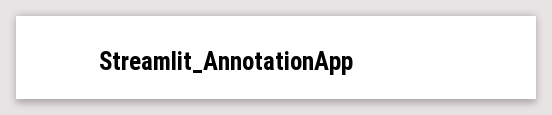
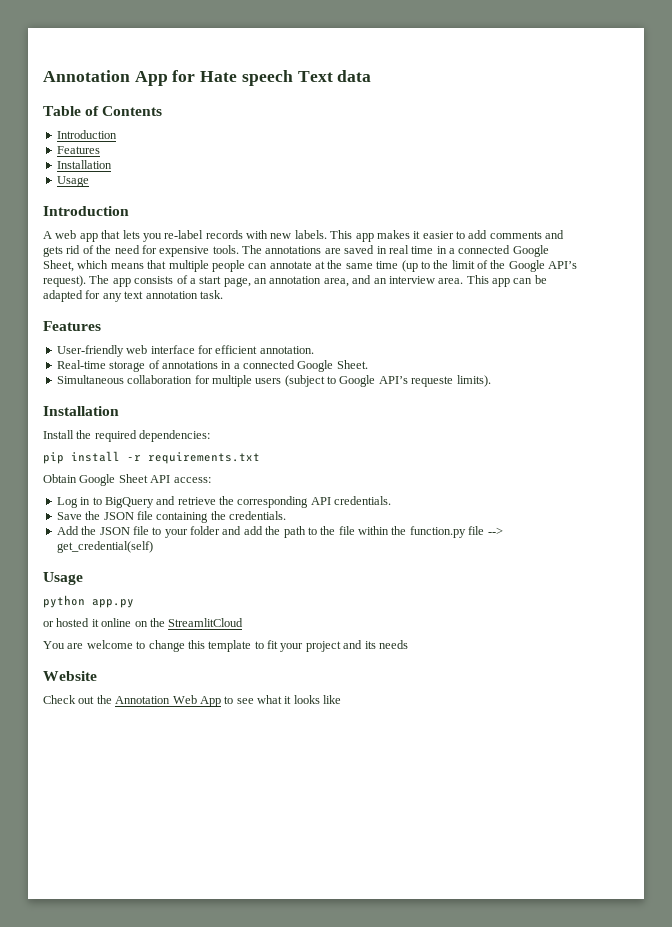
[99,51,353,75] Streamlit_AnnotationApp -> [43,70,372,86] [43,106,163,116] [56,130,117,139] [56,146,100,154] [56,160,112,169] [56,176,89,187] [43,206,129,216] [43,230,565,242] [43,245,549,257] [43,260,578,272] [43,275,547,287] [43,290,223,302] [43,321,101,331] [56,345,314,357] [56,360,368,372] [56,375,491,387] [43,406,119,416] [43,430,211,442] [43,451,260,464] [43,474,211,486] [56,496,392,508] [56,511,286,523] [56,526,503,538] [56,541,153,553] [43,572,83,585] [43,595,134,608] [43,618,244,627] [43,640,408,652] [43,671,97,681] [43,695,342,707] Annotation App for Hate speech Text data // Table of Contents // Introduction // Features // Installation // Usage // Introduction // A web app that lets you re-label records with new labels. This app makes it easier to add comments and gets rid of the need for expensive tools. The annotations are saved in real time in a connected Google Sheet, which means that multiple people can annotate at the same time (up to the limit of the Google API’s request). The app consists of a start page, an annotation area, and an interview area. This app can be adapted for any text annotation task. // Features // User-friendly web interface for efficient annotation. // Real-time storage of annotations in a connected Google Sheet. // Simultaneous collaboration for multiple users (subject to Google API’s requeste limits). // Installation // Install the required dependencies: // pip install -r requirements.txt // Obtain Google Sheet API access: // Log in to BigQuery and retrieve the corresponding API credentials. // Save the JSON file containing the credentials. // Add the JSON file to your folder and add the path to the file within the function.py file --> get_credential(self) // Usage // python app.py // or hosted it online on the StreamlitCloud // You are welcome to change this template to fit your project and its needs // Website // Check out the Annotation Web App to see what it looks like

